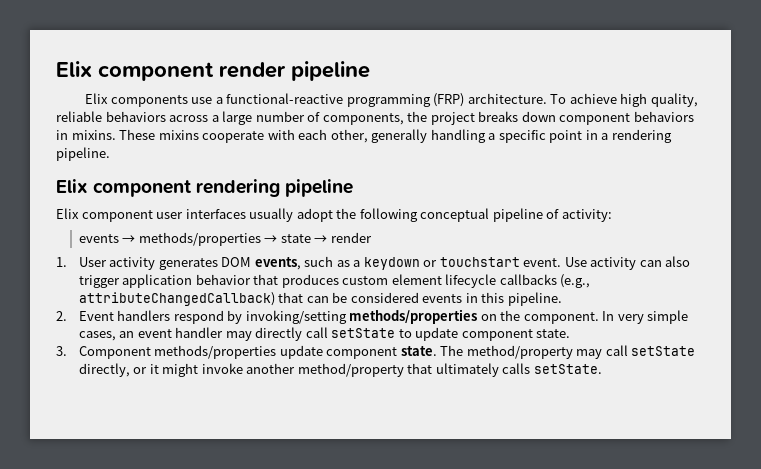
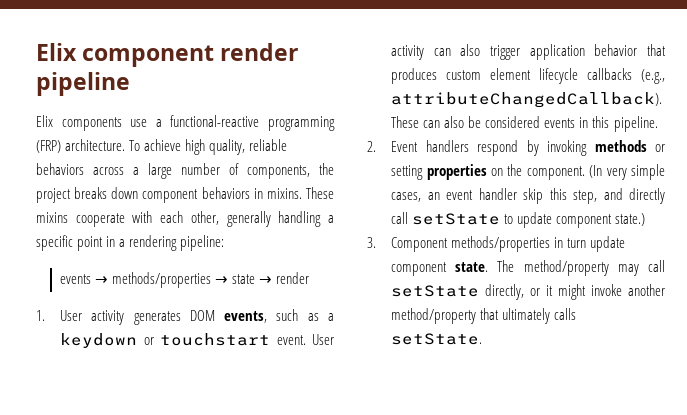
[56,147,110,161] [56,179,354,197] [56,208,612,222] pipeline. // Elix component rendering pipeline // Elix component user interfaces usually adopt the following conceptual pipeline of activity: -> [180,235,225,251] pipeline:
[564,257,587,267] Use -> [312,334,334,345] User
[78,292,329,306] attributeChangedCallback) that can -> [391,92,663,108] [391,116,465,128] attributeChangedCallback). These can also
[245,309,478,324] invoking/setting methods/properties -> [547,140,665,156] [391,164,487,180] invoking methods or setting properties
[602,311,615,321] In -> [589,165,603,178] (In
[225,331,252,341] may -> [523,188,623,204] skip this step, and
[536,329,571,338] state. -> [615,213,646,226] state.)
(277, 352) none -> [554,237,587,248] in turn

